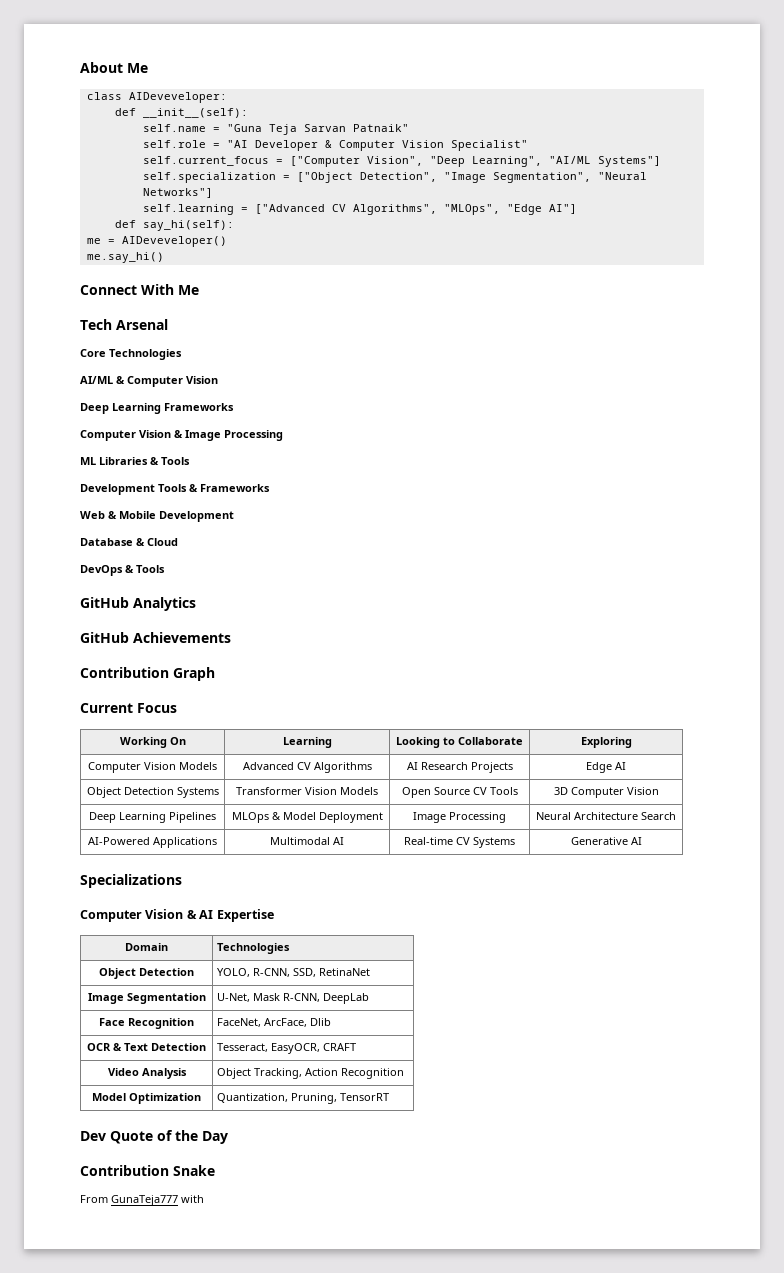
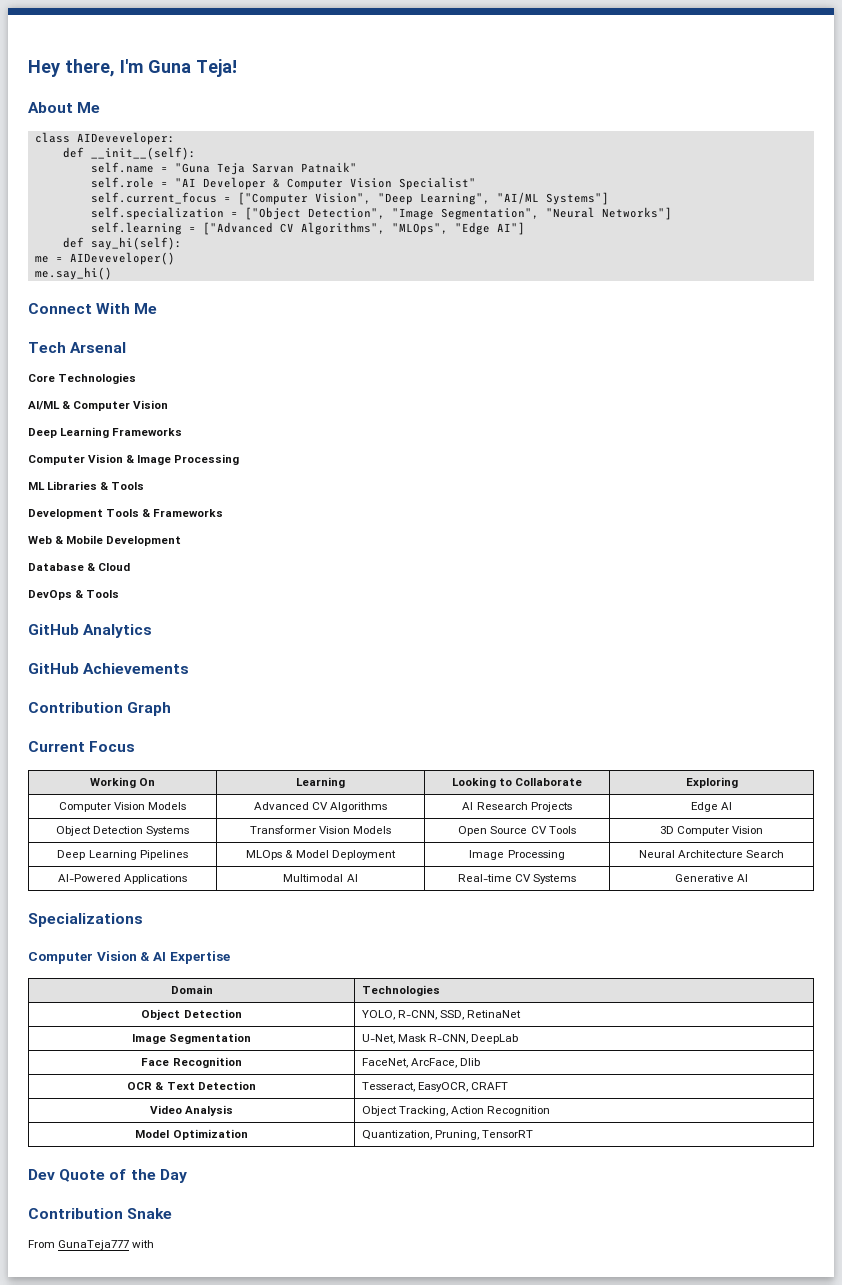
(80, 67) none -> [28,59,237,77] Hey there, I'm Guna Teja! //

